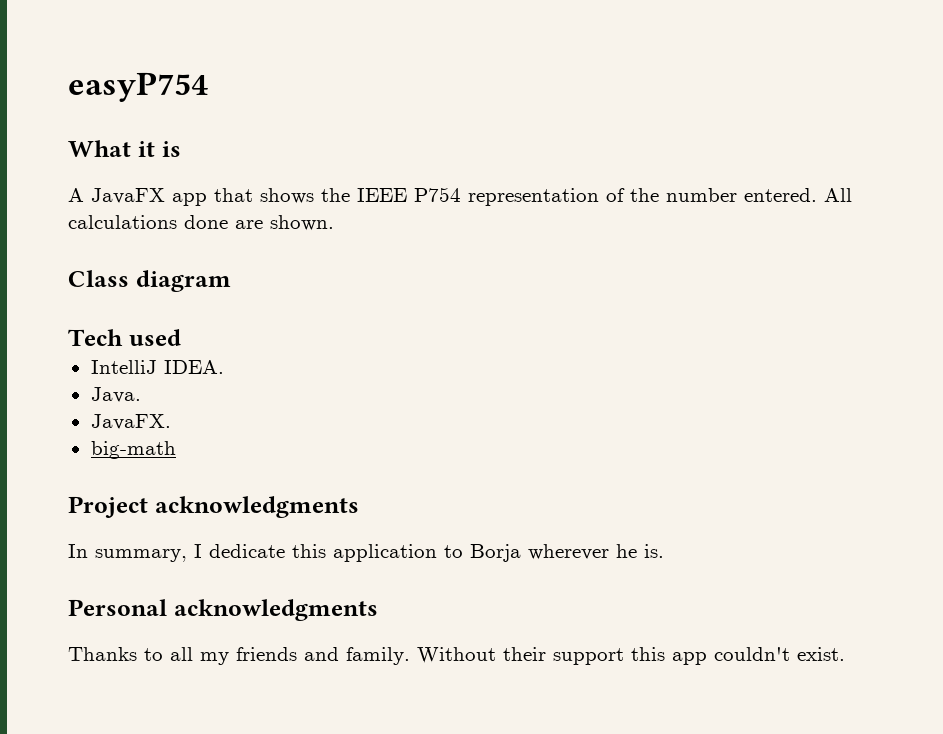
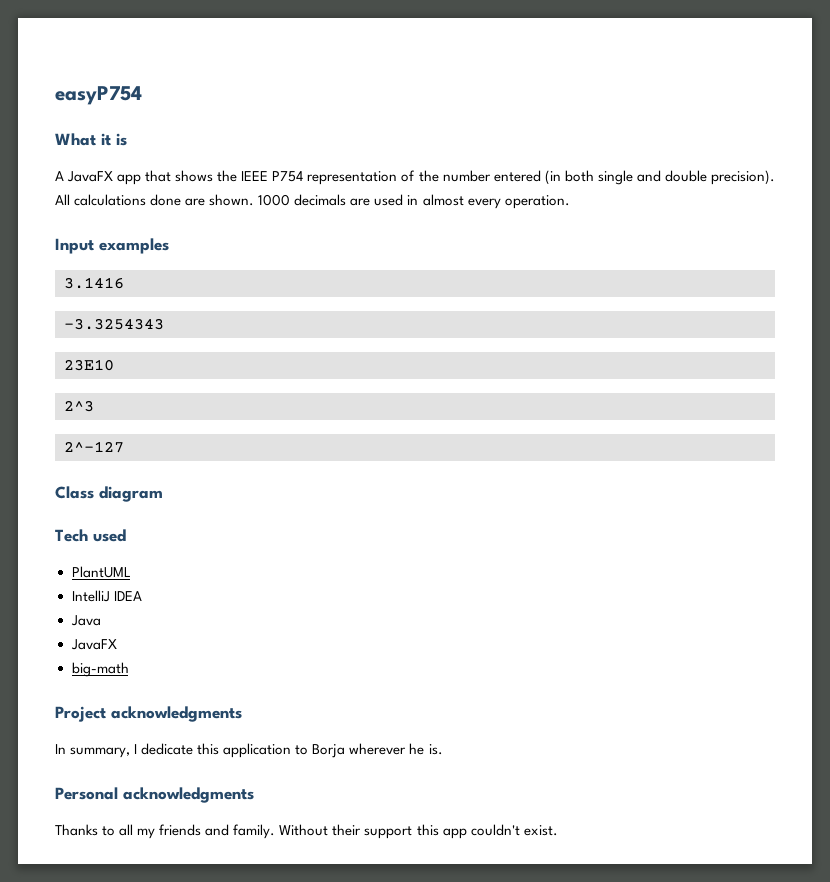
[744,188,817,202] entered. -> [493,170,775,185] entered (in both single and double precision).
(334, 223) none -> [258,194,570,209] [55,238,169,254] [64,277,124,289] [64,318,164,330] [64,359,114,371] [64,400,94,412] [64,441,124,453] 1000 decimals are used in almost every operation. // Input examples // 3.1416 // -3.3254343 // 23E10 // 2^3 // 2^-127
(181, 337) none -> [71,566,131,578] // PlantUML
[163,360,224,374] [90,387,141,403] [90,414,171,430] IDEA. // Java. // JavaFX. -> [113,591,142,601] [70,615,101,626] [70,639,117,650] IDEA // Java // JavaFX

